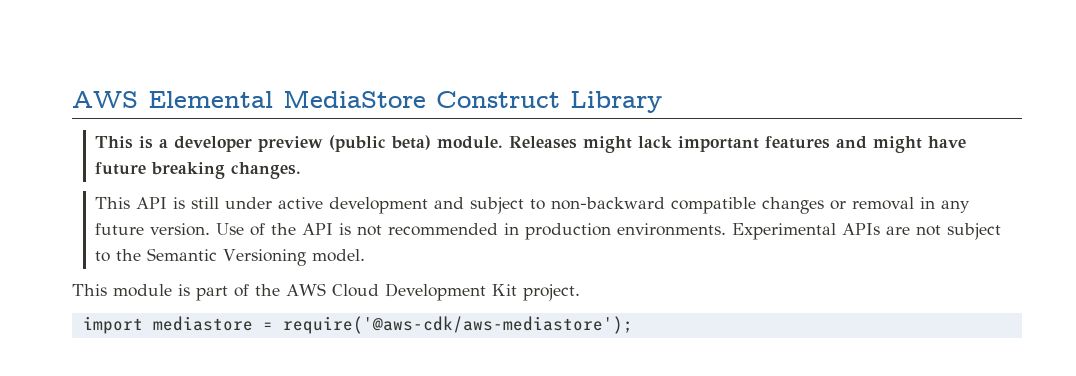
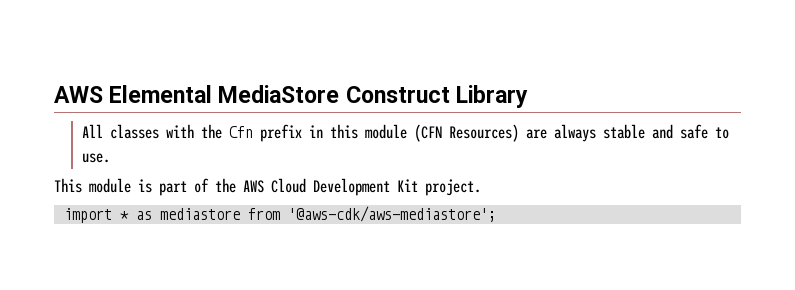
[95,135,967,153] [95,162,302,179] [95,197,971,214] [95,223,1002,240] [95,248,366,266] This is a developer preview (public beta) module. Releases might lack important features and might have future breaking changes. // This API is still under active development and subject to non-backward compatible changes or removal in any future version. Use of the API is not recommended in production environments. Experimental APIs are not subject to the Semantic Versioning model. -> [82,124,730,142] [82,153,111,163] All classes with the Cfn prefix in this module (CFN Resources) are always stable and safe to use.
[152,316,633,334] mediastore = require('@aws-cdk/aws-mediastore'); -> [119,206,496,222] * as mediastore from '@aws-cdk/aws-mediastore';

